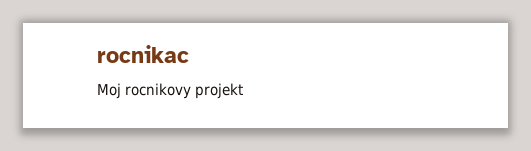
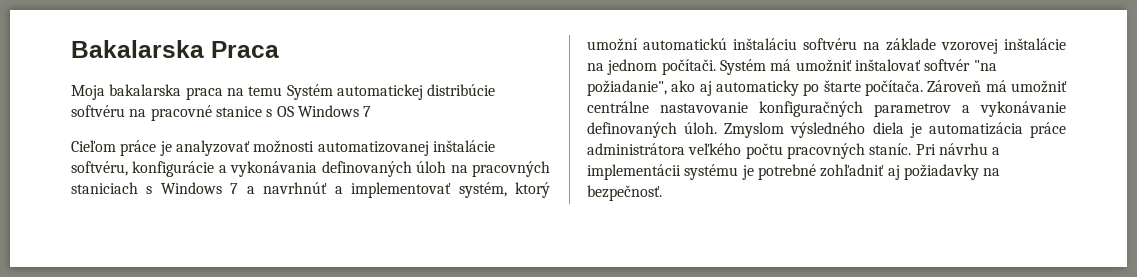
[97,45,189,63] [97,83,244,99] rocnikac // Moj rocnikovy projekt -> [71,40,279,58] [71,84,496,100] [71,105,372,121] [71,140,495,156] [71,161,551,177] [71,182,550,198] [587,38,1066,54] [587,59,997,75] [587,80,1067,96] [587,101,1066,117] [587,122,1066,138] [587,143,1001,159] [587,164,1001,180] [587,185,662,201] Bakalarska Praca // Moja bakalarska praca na temu Systém automatickej distribúcie softvéru na pracovné stanice s OS Windows 7 // Cieľom práce je analyzovať možnosti automatizovanej inštalácie softvéru, konfigurácie a vykonávania definovaných úloh na pracovných staniciach s Windows 7 a navrhnúť a implementovať systém, ktorý umožní automatickú inštaláciu softvéru na základe vzorovej inštalácie na jednom počítači. Systém má umožniť inštalovať softvér "na požiadanie", ako aj automaticky po štarte počítača. Zároveň má umožniť centrálne nastavovanie konfiguračných parametrov a vykonávanie definovaných úloh. Zmyslom výsledného diela je automatizácia práce administrátora veľkého počtu pracovných staníc. Pri návrhu a implementácii systému je potrebné zohľadniť aj požiadavky na bezpečnosť.

